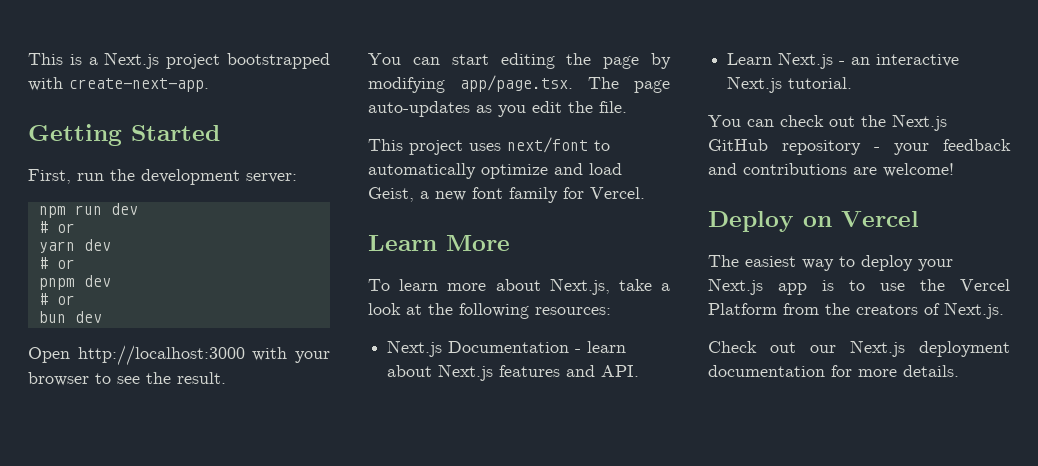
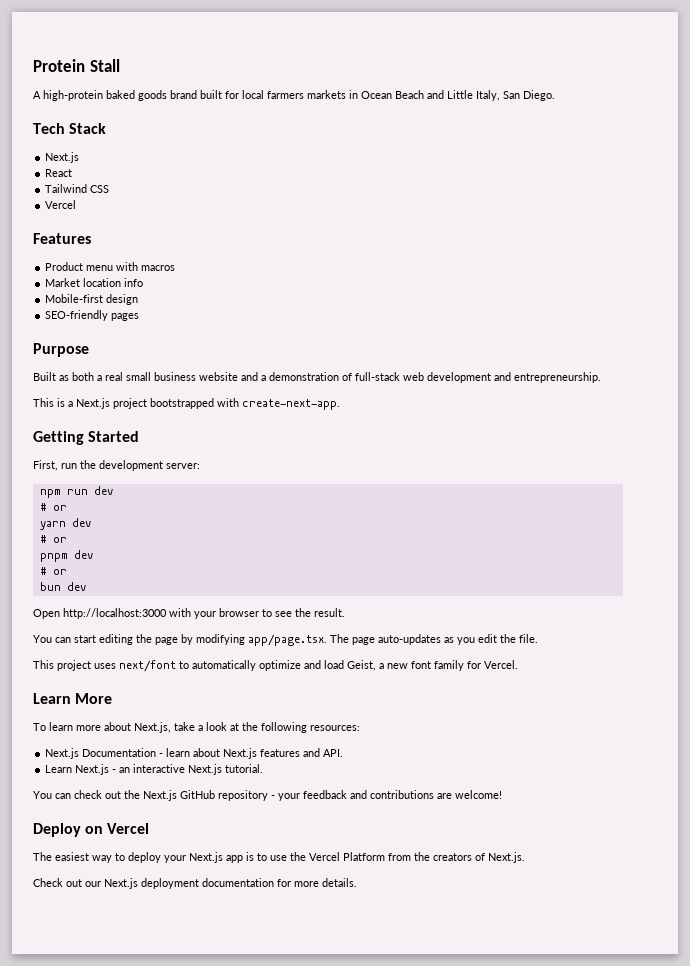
(28, 59) none -> [33,59,120,72] [33,90,555,101] [33,123,107,134] [45,152,80,163] [45,169,73,177] [45,184,110,193] [45,200,77,209] [33,233,91,244] [45,262,176,271] [45,278,144,287] [45,294,139,305] [45,310,140,321] [33,343,89,357] [33,372,601,383] Protein Stall // A high-protein baked goods brand built for local farmers markets in Ocean Beach and Little Italy, San Diego. // Tech Stack // Next.js // React // Tailwind CSS // Vercel // Features // Product menu with macros // Market location info // Mobile-first design // SEO-friendly pages // Purpose // Built as both a real small business website and a demonstration of full-stack web development and entrepreneurship. //

